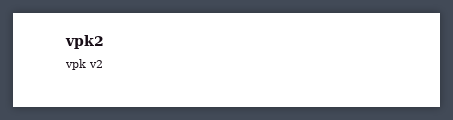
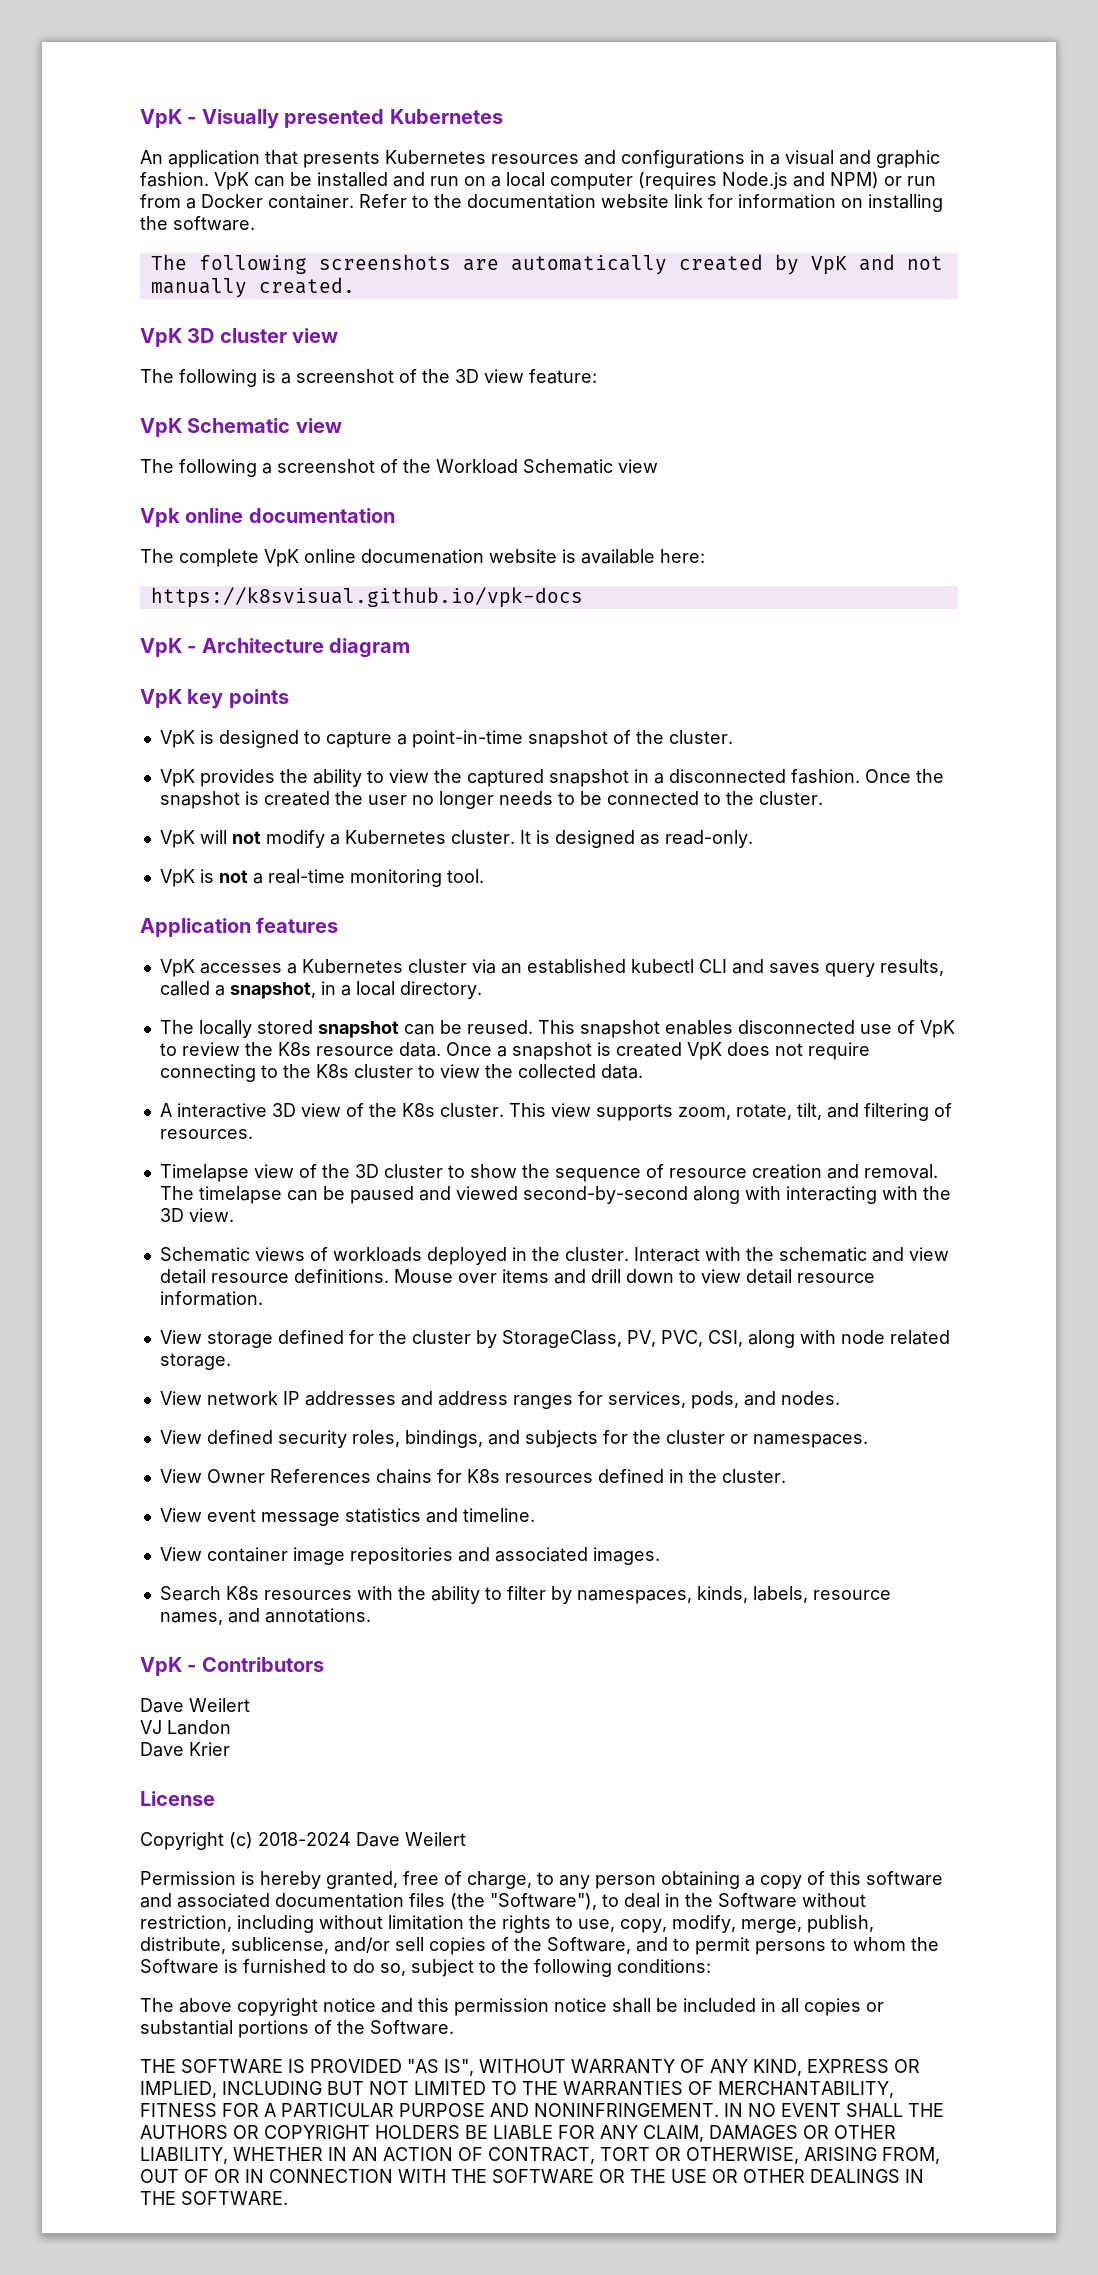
[65,35,104,49] [65,59,103,70] vpk2 // vpk v2 -> [140,109,503,129] [140,150,940,168] [140,172,936,190] [140,194,943,212] [140,216,255,231] [150,254,943,275] [150,277,355,298] [140,328,339,347] [140,369,597,387] [140,418,342,437] [140,459,658,477] [140,508,395,527] [140,549,705,567] [150,587,583,608] [140,638,411,658] [140,689,289,709] [159,730,733,748] [159,769,944,787] [159,791,823,809] [159,830,753,848] [159,869,484,887] [140,917,339,937] [159,959,944,977] [159,981,482,999] [159,1020,955,1038] [159,1042,870,1060] [159,1064,643,1082] [159,1103,952,1121] [159,1129,253,1139] [159,1164,938,1182] [159,1186,951,1204] [159,1208,234,1222] [159,1247,949,1265] [159,1269,875,1284] [159,1291,263,1306] [159,1330,950,1348] [159,1353,231,1370] [159,1391,840,1409] [159,1430,868,1448] [159,1469,786,1484] [159,1508,535,1526] [159,1547,660,1565] [159,1586,891,1604] [159,1608,371,1625] [140,1657,324,1676] [140,1698,250,1713] [140,1720,231,1735] [140,1742,230,1757] [140,1791,215,1806] [140,1832,466,1850] [140,1871,943,1889] [140,1893,866,1910] [140,1915,874,1933] [140,1937,939,1955] [140,1959,711,1977] [140,1998,884,2016] [140,2020,454,2038] [140,2059,920,2076] [140,2081,894,2098] [140,2103,944,2117] [140,2125,896,2142] [140,2147,940,2164] [140,2169,924,2183] [140,2191,288,2205] VpK - Visually presented Kubernetes // An application that presents Kubernetes resources and configurations in a visual and graphic fashion. VpK can be installed and run on a local computer (requires Node.js and NPM) or run from a Docker container. Refer to the documentation website link for information on installing the software. // The following screenshots are automatically created by VpK and not manually created. // VpK 3D cluster view // The following is a screenshot of the 3D view feature: // VpK Schematic view // The following a screenshot of the Workload Schematic view // Vpk online documentation // The complete VpK online documenation website is available here: // https://k8svisual.github.io/vpk-docs // VpK - Architecture diagram // VpK key points // VpK is designed to capture a point-in-time snapshot of the cluster. // VpK provides the ability to view the captured snapshot in a disconnected fashion. Once the snapshot is created the user no longer needs to be connected to the cluster. // VpK will not modify a Kubernetes cluster. It is designed as read-only. // VpK is not a real-time monitoring tool. // Application features // VpK accesses a Kubernetes cluster via an established kubectl CLI and saves query results, called a snapshot, in a local directory. // The locally stored snapshot can be reused. This snapshot enables disconnected use of VpK to review the K8s resource data. Once a snapshot is created VpK does not require connecting to the K8s cluster to view the collected data. // A interactive 3D view of the K8s cluster. This view supports zoom, rotate, tilt, and filtering of resources. // Timelapse view of the 3D cluster to show the sequence of resource creation and removal. The timelapse can be paused and viewed second-by-second along with interacting with the 3D view. // Schematic views of workloads deployed in the cluster. Interact with the schematic and view detail resource definitions. Mouse over items and drill down to view detail resource information. // View storage defined for the cluster by StorageClass, PV, PVC, CSI, along with node related storage. // View network IP addresses and address ranges for services, pods, and nodes. // View defined security roles, bindings, and subjects for the cluster or namespaces. // View Owner References chains for K8s resources defined in the cluster. // View event message statistics and timeline. // View container image repositories and associated images. // Search K8s resources with the ability to filter by namespaces, kinds, labels, resource names, and annotations. // VpK - Contributors // Dave Weilert // VJ Landon // Dave Krier // License // Copyright (c) 2018-2024 Dave Weilert // Permission is hereby granted, free of charge, to any person obtaining a copy of this software and associated documentation files (the "Software"), to deal in the Software without restriction, including without limitation the rights to use, copy, modify, merge, publish, distribute, sublicense, and/or sell copies of the Software, and to permit persons to whom the Software is furnished to do so, subject to the following conditions: // The above copyright notice and this permission notice shall be included in all copies or substantial portions of the Software. // THE SOFTWARE IS PROVIDED "AS IS", WITHOUT WARRANTY OF ANY KIND, EXPRESS OR IMPLIED, INCLUDING BUT NOT LIMITED TO THE WARRANTIES OF MERCHANTABILITY, FITNESS FOR A PARTICULAR PURPOSE AND NONINFRINGEMENT. IN NO EVENT SHALL THE AUTHORS OR COPYRIGHT HOLDERS BE LIABLE FOR ANY CLAIM, DAMAGES OR OTHER LIABILITY, WHETHER IN AN ACTION OF CONTRACT, TORT OR OTHERWISE, ARISING FROM, OUT OF OR IN CONNECTION WITH THE SOFTWARE OR THE USE OR OTHER DEALINGS IN THE SOFTWARE.

